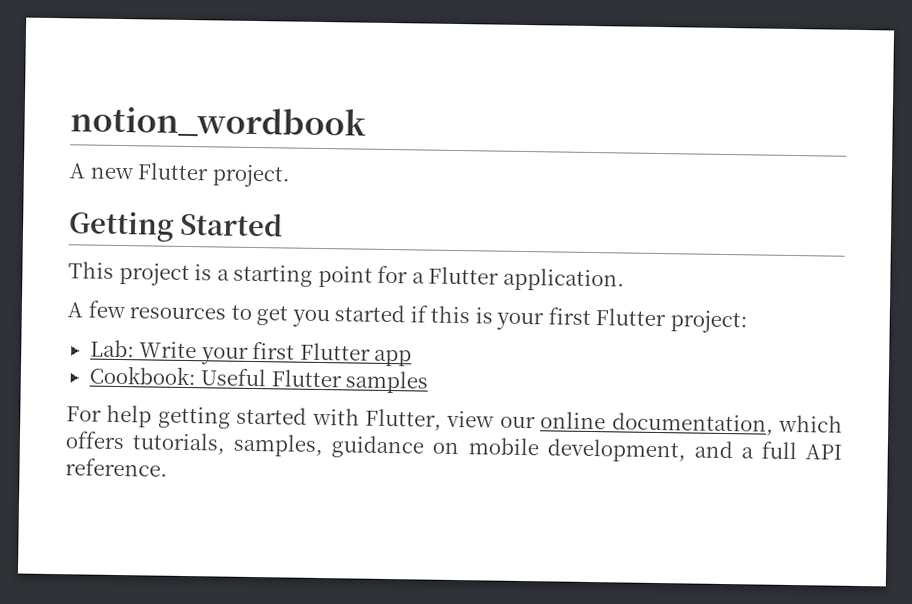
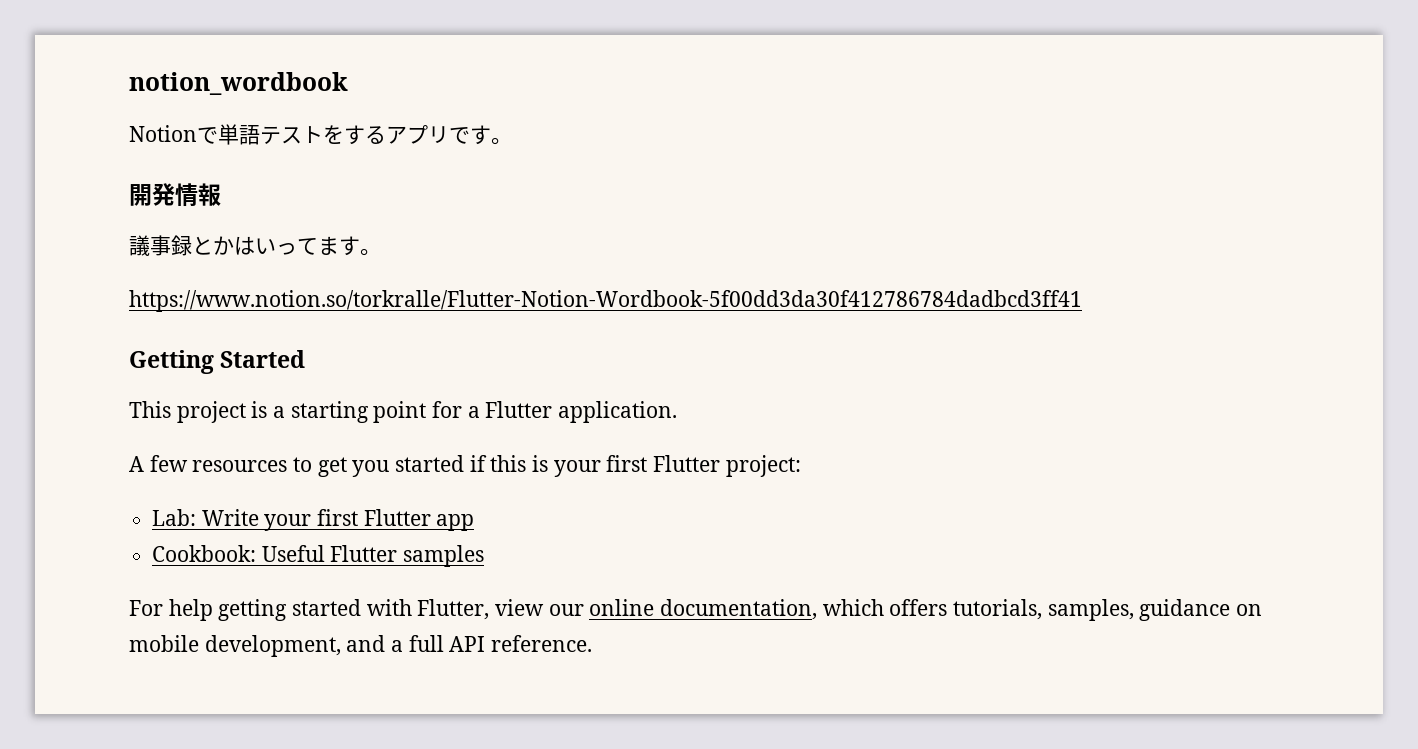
[69,162,291,188] A new Flutter project. -> [129,124,512,145] [129,183,221,207] [129,235,381,256] [129,290,1082,312] Notionで単語テストをするアプリです。 // 開発情報 // 議事録とかはいってます。 // https://www.notion.so/torkralle/Flutter-Notion-Wordbook-5f00dd3da30f412786784dadbcd3ff41

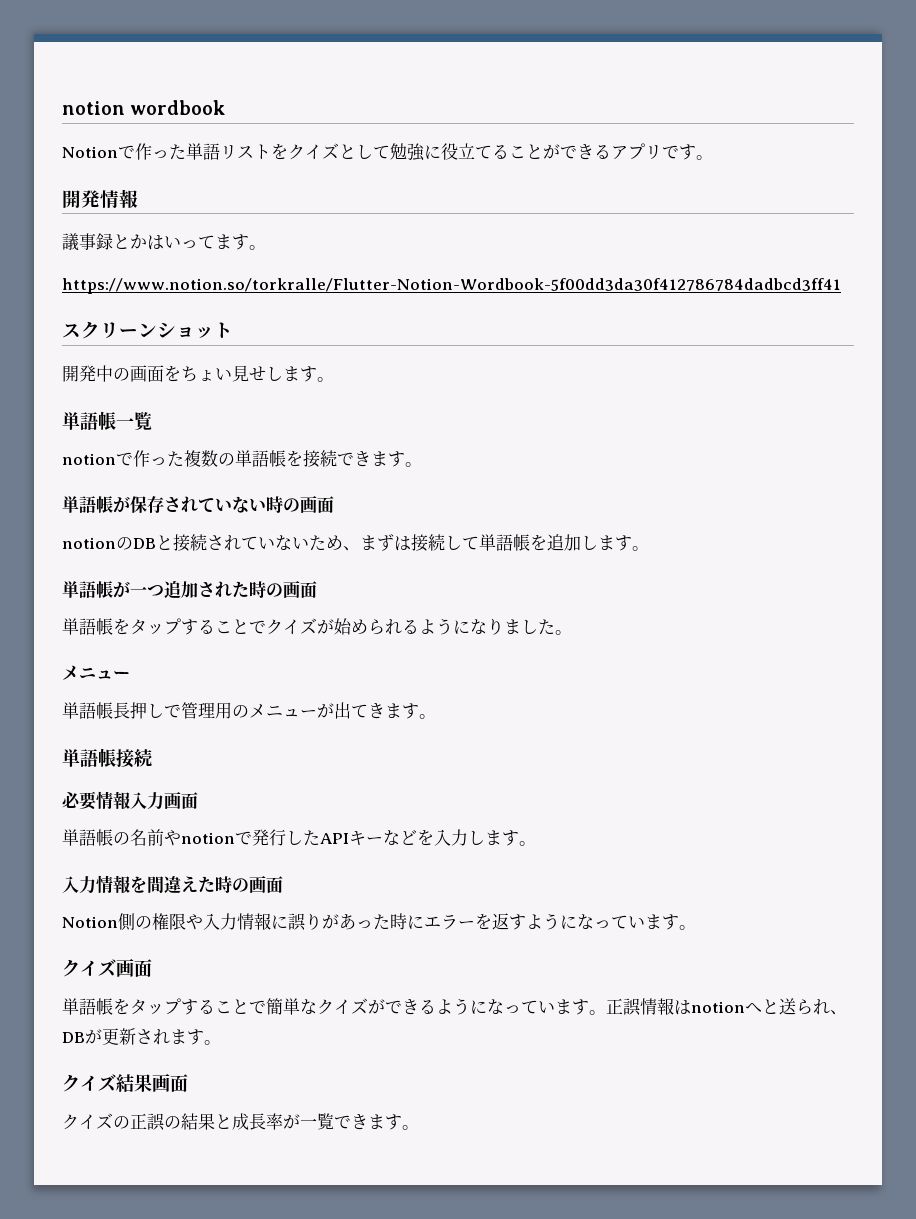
[129,72,348,95] notion_wordbook -> [62,100,226,115] notion wordbook
[218,124,365,145] 単語テストをす -> [135,143,594,161] 作った単語リストをクイズとして勉強に役立てることができ
[129,350,306,374] [129,401,678,423] [129,455,801,477] [152,509,475,531] [152,545,485,567] [129,599,1263,621] [129,635,593,657] Getting Started // This project is a starting point for a Flutter application. // A few resources to get you started if this is your first Flutter project: // Lab: Write your first Flutter app // Cookbook: Useful Flutter samples // For help getting started with Flutter, view our online documentation, which offers tutorials, samples, guidance on mobile development, and a full API reference. -> [62,321,233,339] [62,365,334,382] [62,411,152,430] [62,450,422,468] [62,496,334,513] [62,534,649,552] [62,580,317,599] [62,618,572,635] [62,665,130,680] [62,702,436,719] [62,748,152,768] [62,791,198,810] [62,829,536,846] [62,875,283,894] [62,913,696,931] [62,959,152,977] [62,998,847,1016] [62,1028,221,1045] [62,1074,188,1092] [62,1113,419,1131] スクリーンショット // 開発中の画面をちょい見せします。 // 単語帳一覧 // notionで作った複数の単語帳を接続できます。 // 単語帳が保存されていない時の画面 // notionのDBと接続されていないため、まずは接続して単語帳を追加します。 // 単語帳が一つ追加された時の画面 // 単語帳をタップすることでクイズが始められるようになりました。 // メニュー // 単語帳長押しで管理用のメニューが出てきます。 // 単語帳接続 // 必要情報入力画面 // 単語帳の名前やnotionで発行したAPIキーなどを入力します。 // 入力情報を間違えた時の画面 // Notion側の権限や入力情報に誤りがあった時にエラーを返すようになっています。 // クイズ画面 // 単語帳をタップすることで簡単なクイズができるようになっています。正誤情報はnotionへと送られ、DBが更新されます。 // クイズ結果画面 // クイズの正誤の結果と成長率が一覧できます。

